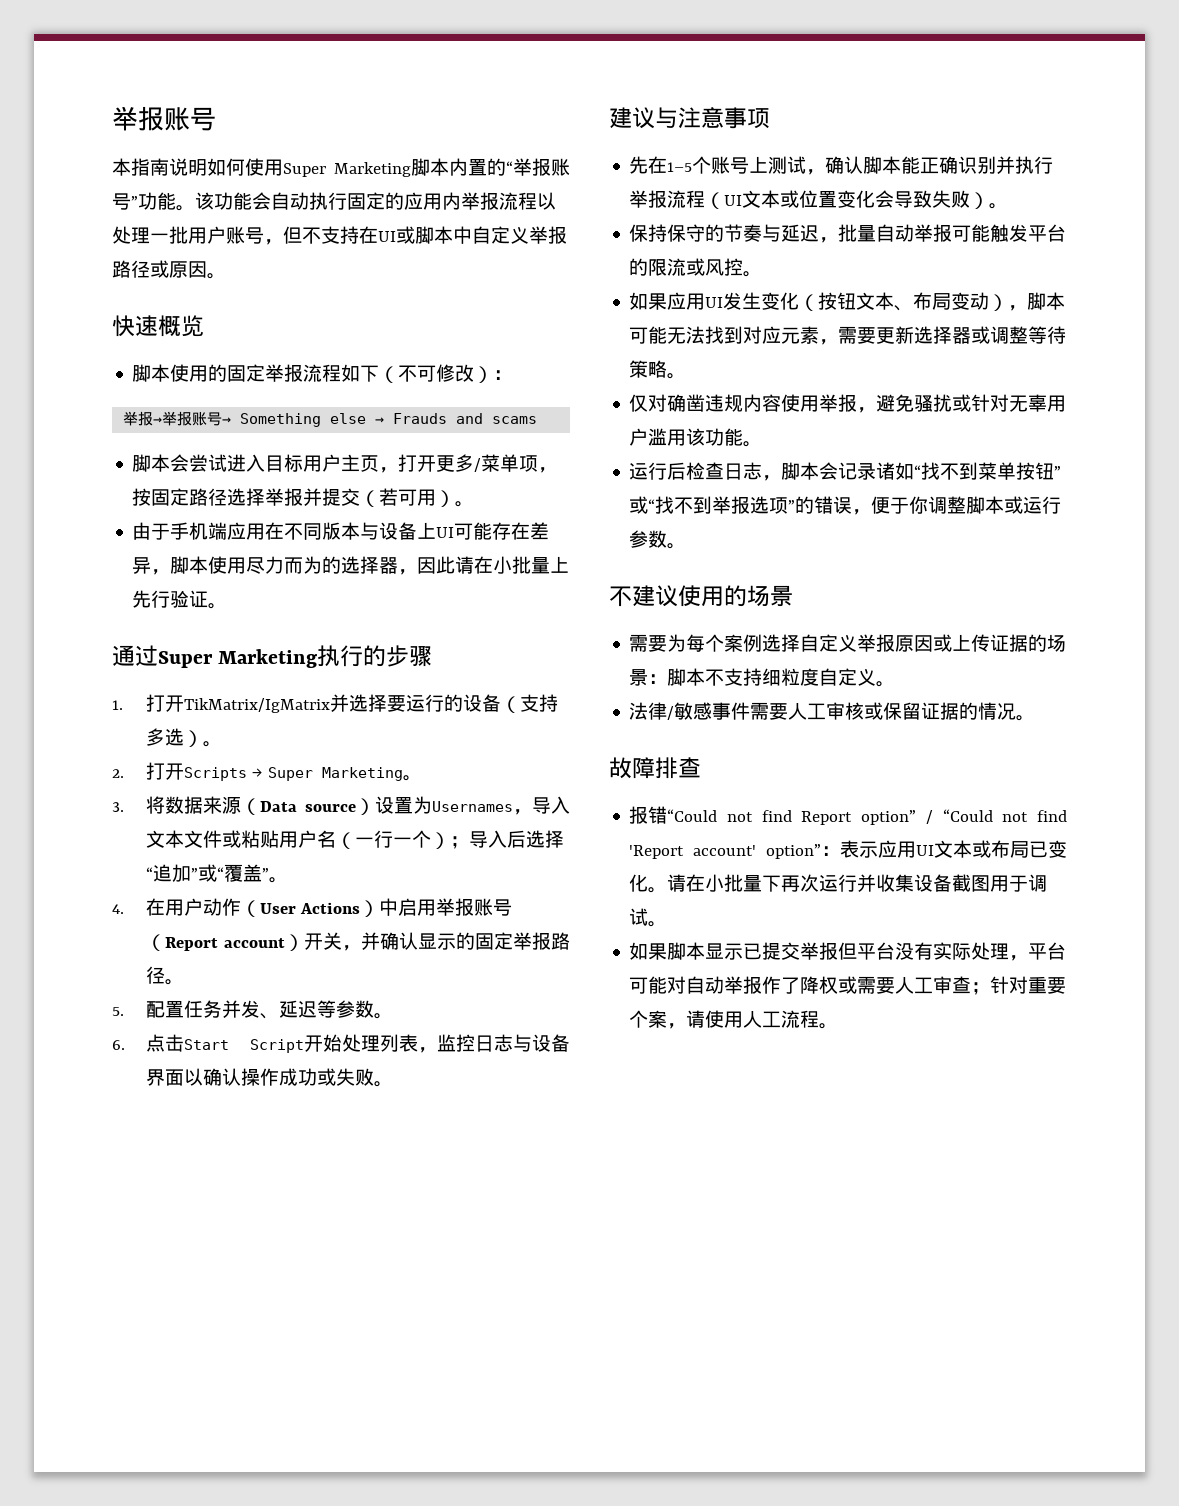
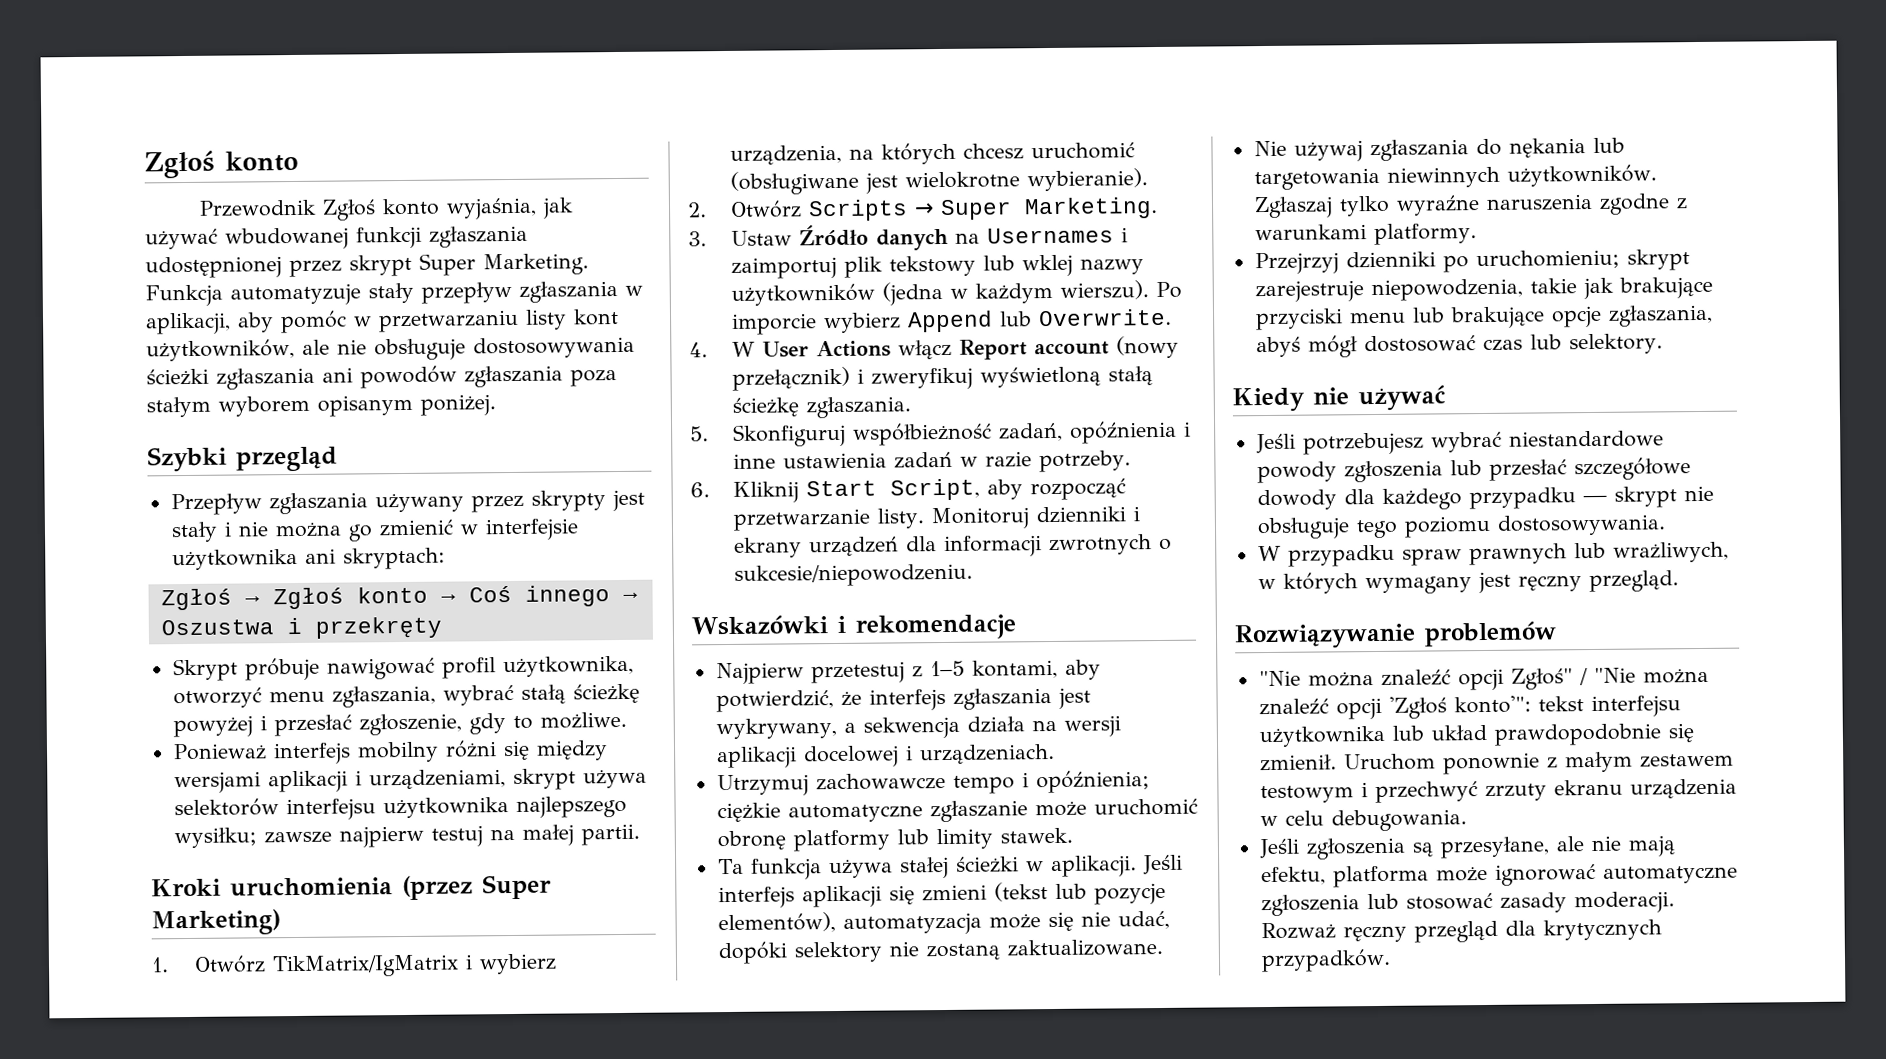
[112,106,216,131] [112,158,570,177] [112,192,556,211] [112,226,567,245] [112,260,226,279] [112,315,204,337] [132,364,513,383] [123,411,538,427] [132,454,558,473] [132,488,475,507] [132,522,550,540] [132,556,570,575] [132,590,228,609] [112,645,433,668] [112,694,558,713] [145,728,222,747] 举报账号 // 本指南说明如何使用Super Marketing脚本内置的“举报账号”功能。该功能会自动执行固定的应用内举报流程以处理一批用户账号，但不支持在UI或脚本中自定义举报路径或原因。 // 快速概览 // 脚本使用的固定举报流程如下（不可修改）： // 举报→举报账号→ Something else → Frauds and scams // 脚本会尝试进入目标用户主页，打开更多/菜单项，按固定路径选择举报并提交（若可用）。 // 由于手机端应用在不同版本与设备上UI可能存在差异，脚本使用尽力而为的选择器，因此请在小批量上先行验证。 // 通过Super Marketing执行的步骤 // 1.打开TikMatrix/IgMatrix并选择要运行的设备（支持多选）。 -> [144,150,299,179] [198,197,574,221] [145,225,528,250] [145,253,589,279] [145,280,643,307] [145,308,619,335] [146,336,635,362] [146,365,617,390] [146,394,496,418] [147,446,338,473] [170,489,645,516] [170,518,579,543] [171,547,445,571] [160,585,638,611] [160,616,442,639] [172,655,634,682] [172,683,640,709] [172,711,627,738] [172,740,608,765] [173,768,647,794] [173,795,627,821] [173,823,640,849] [151,874,552,901] [151,909,281,936] [151,953,557,978] [729,142,1135,165] [729,168,1148,195] Zgłoś konto // Przewodnik Zgłoś konto wyjaśnia, jak używać wbudowanej funkcji zgłaszania udostępnionej przez skrypt Super Marketing. Funkcja automatyzuje stały przepływ zgłaszania w aplikacji, aby pomóc w przetwarzaniu listy kont użytkowników, ale nie obsługuje dostosowywania ścieżki zgłaszania ani powodów zgłaszania poza stałym wyborem opisanym poniżej. // Szybki przegląd // Przepływ zgłaszania używany przez skrypty jest stały i nie można go zmienić w interfejsie użytkownika ani skryptach: // Zgłoś → Zgłoś konto → Coś innego → Oszustwa i przekręty // Skrypt próbuje nawigować profil użytkownika, otworzyć menu zgłaszania, wybrać stałą ścieżkę powyżej i przesłać zgłoszenie, gdy to możliwe. // Ponieważ interfejs mobilny różni się między wersjami aplikacji i urządzeniami, skrypt używa selektorów interfejsu użytkownika najlepszego wysiłku; zawsze najpierw testuj na małej partii. // Kroki uruchomienia (przez Super Marketing) // 1. Otwórz TikMatrix/IgMatrix i wybierz urządzenia, na których chcesz uruchomić (obsługiwane jest wielokrotne wybieranie).
[145,762,184,780] 打开 -> [729,200,802,218] Otwórz
[321,767,422,781] Marketing。 -> [1023,197,1158,220] Marketing.
[145,796,570,815] [145,830,564,849] [145,864,288,883] [112,898,512,917] [145,932,570,951] [145,966,184,985] [112,1000,393,1019] [112,1034,570,1053] [145,1068,393,1087] [609,107,770,129] [629,156,1054,175] [629,190,1009,209] [629,224,1067,243] [629,258,763,277] [629,292,1066,311] [629,326,1067,345] [629,360,687,379] [629,394,1067,413] [629,428,763,447] [629,462,1062,481] [629,496,1062,515] [629,530,687,549] [609,585,793,607] [629,634,1067,652] [629,668,896,687] [629,702,1036,721] [609,757,701,779] [629,806,1067,825] [629,840,1067,859] [629,874,1048,893] [629,908,668,927] [629,942,1067,961] [629,976,1067,995] [629,1010,839,1029] 将数据来源（Data source）设置为Usernames，导入文本文件或粘贴用户名（一行一个）；导入后选择“追加”或“覆盖”。 // 4.在用户动作（User Actions）中启用举报账号（Report account）开关，并确认显示的固定举报路径。 // 5.配置任务并发、延迟等参数。 // 6.点击Start Script开始处理列表，监控日志与设备界面以确认操作成功或失败。 // 建议与注意事项 // 先在1–5个账号上测试，确认脚本能正确识别并执行举报流程（UI文本或位置变化会导致失败）。 // 保持保守的节奏与延迟，批量自动举报可能触发平台的限流或风控。 // 如果应用UI发生变化（按钮文本、布局变动），脚本可能无法找到对应元素，需要更新选择器或调整等待策略。 // 仅对确凿违规内容使用举报，避免骚扰或针对无辜用户滥用该功能。 // 运行后检查日志，脚本会记录诸如“找不到菜单按钮”或“找不到举报选项”的错误，便于你调整脚本或运行参数。 // 不建议使用的场景 // 需要为每个案例选择自定义举报原因或上传证据的场景：脚本不支持细粒度自定义。 // 法律/敏感事件需要人工审核或保留证据的情况。 // 故障排查 // 报错“Could not find Report option” / “Could not find 'Report account' option”：表示应用UI文本或布局已变化。请在小批量下再次运行并收集设备截图用于调试。 // 如果脚本显示已提交举报但平台没有实际处理，平台可能对自动举报作了降权或需要人工审查；针对重要个案，请使用人工流程。 -> [730,224,1128,251] [730,254,1144,279] [730,280,1182,306] [730,308,1172,335] [689,335,1179,360] [731,366,1153,391] [731,396,911,419] [690,420,1191,447] [732,450,1131,473] [690,478,1126,503] [732,506,1140,531] [733,534,1172,558] [733,563,973,587] [691,614,1017,640] [715,659,1101,685] [715,687,1091,713] [715,715,1121,740] [716,743,1055,769] [716,770,1150,797] [716,798,1198,823] [716,827,1073,852] [717,854,1183,880] [717,882,1166,909] [717,910,1170,935] [717,938,1163,965] [1253,137,1625,162] [1253,164,1657,191] [1253,193,1688,219] [1254,223,1477,246] [1254,249,1690,275] [1254,276,1713,303] [1254,304,1713,331] [1255,333,1663,358] [1232,385,1446,413] [1255,430,1664,455] [1256,457,1691,484] [1256,485,1714,511] [1256,514,1666,540] [1257,541,1729,567] [1257,570,1679,595] [1234,621,1557,650] [1258,667,1709,691] [1258,695,1681,720] [1258,723,1694,748] [1259,751,1734,775] [1259,778,1737,804] [1259,809,1467,832] [1258,835,1676,860] [1260,863,1738,888] [1260,891,1675,917] [1260,919,1662,943] [1260,948,1391,973] Ustaw Źródło danych na Usernames i zaimportuj plik tekstowy lub wklej nazwy użytkowników (jedna w każdym wierszu). Po imporcie wybierz Append lub Overwrite. // 4. W User Actions włącz Report account (nowy przełącznik) i zweryfikuj wyświetloną stałą ścieżkę zgłaszania. // 5. Skonfiguruj współbieżność zadań, opóźnienia i inne ustawienia zadań w razie potrzeby. // 6. Kliknij Start Script, aby rozpocząć przetwarzanie listy. Monitoruj dzienniki i ekrany urządzeń dla informacji zwrotnych o sukcesie/niepowodzeniu. // Wskazówki i rekomendacje // Najpierw przetestuj z 1–5 kontami, aby potwierdzić, że interfejs zgłaszania jest wykrywany, a sekwencja działa na wersji aplikacji docelowej i urządzeniach. // Utrzymuj zachowawcze tempo i opóźnienia; ciężkie automatyczne zgłaszanie może uruchomić obronę platformy lub limity stawek. // Ta funkcja używa stałej ścieżki w aplikacji. Jeśli interfejs aplikacji się zmieni (tekst lub pozycje elementów), automatyzacja może się nie udać, dopóki selektory nie zostaną zaktualizowane. // Nie używaj zgłaszania do nękania lub targetowania niewinnych użytkowników. Zgłaszaj tylko wyraźne naruszenia zgodne z warunkami platformy. // Przejrzyj dzienniki po uruchomieniu; skrypt zarejestruje niepowodzenia, takie jak brakujące przyciski menu lub brakujące opcje zgłaszania, abyś mógł dostosować czas lub selektory. // Kiedy nie używać // Jeśli potrzebujesz wybrać niestandardowe powody zgłoszenia lub przesłać szczegółowe dowody dla każdego przypadku — skrypt nie obsługuje tego poziomu dostosowywania. // W przypadku spraw prawnych lub wrażliwych, w których wymagany jest ręczny przegląd. // Rozwiązywanie problemów // "Nie można znaleźć opcji Zgłoś" / "Nie można znaleźć opcji 'Zgłoś konto'": tekst interfejsu użytkownika lub układ prawdopodobnie się zmienił. Uruchom ponownie z małym zestawem testowym i przechwyć zrzuty ekranu urządzenia w celu debugowania. // Jeśli zgłoszenia są przesyłane, ale nie mają efektu, platforma może ignorować automatyczne zgłoszenia lub stosować zasady moderacji. Rozważ ręczny przegląd dla krytycznych przypadków.

